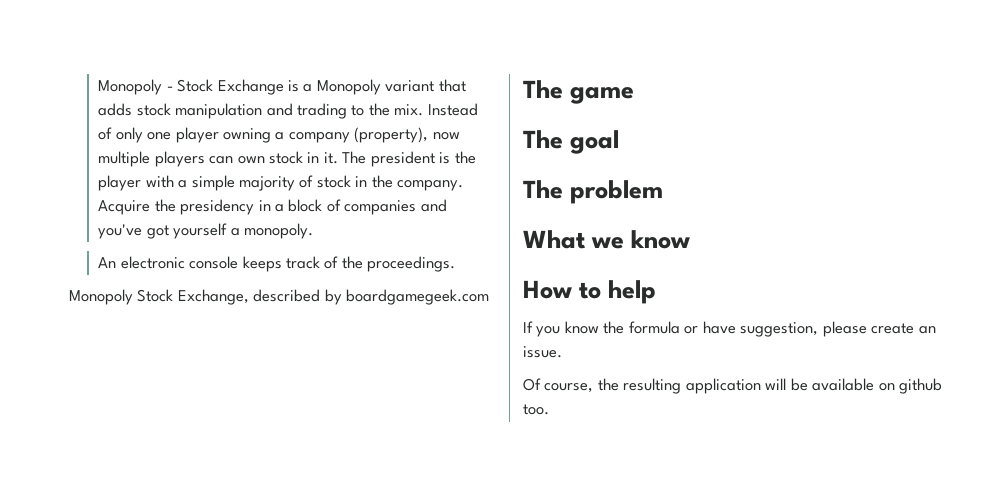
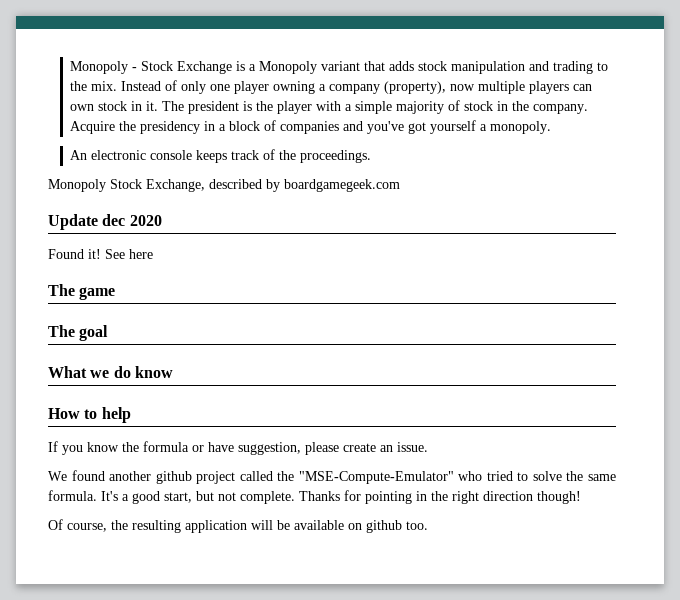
(490, 297) none -> [48,214,162,230] [48,249,153,259] // Update dec 2020 // Found it! See here
[523,180,664,204] // The problem -> (109, 333) none
(625, 243) none -> [113,366,131,378] do
(562, 352) none -> [48,470,617,484] [48,490,581,504] // We found another github project called the "MSE-Compute-Emulator" who tried to solve the same formula. It's a good start, but not complete. Thanks for pointing in the right direction though!

